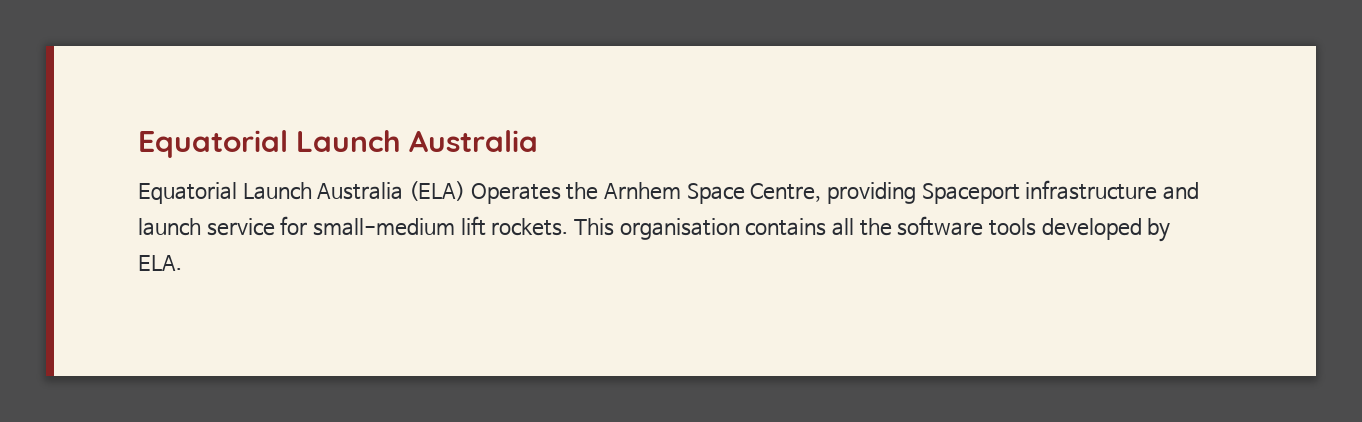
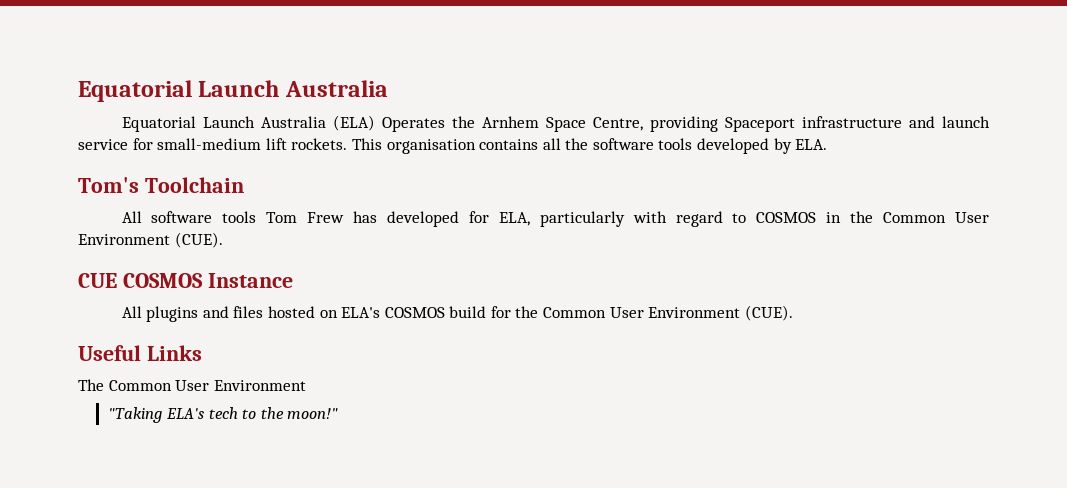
(182, 263) none -> [78,177,244,193] [121,211,990,227] [78,232,223,248] [78,273,293,288] [121,305,793,322] [78,345,202,361] [78,379,306,391] [108,407,339,423] // Tom's Toolchain // All software tools Tom Frew has developed for ELA, particularly with regard to COSMOS in the Common User Environment (CUE). // CUE COSMOS Instance // All plugins and files hosted on ELA's COSMOS build for the Common User Environment (CUE). // Useful Links // The Common User Environment // "Taking ELA's tech to the moon!"

